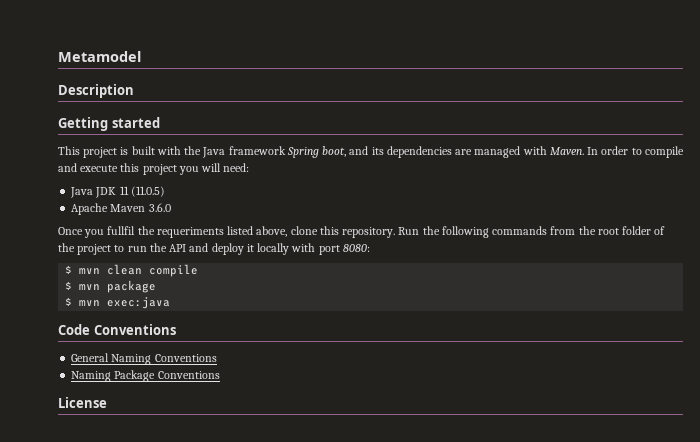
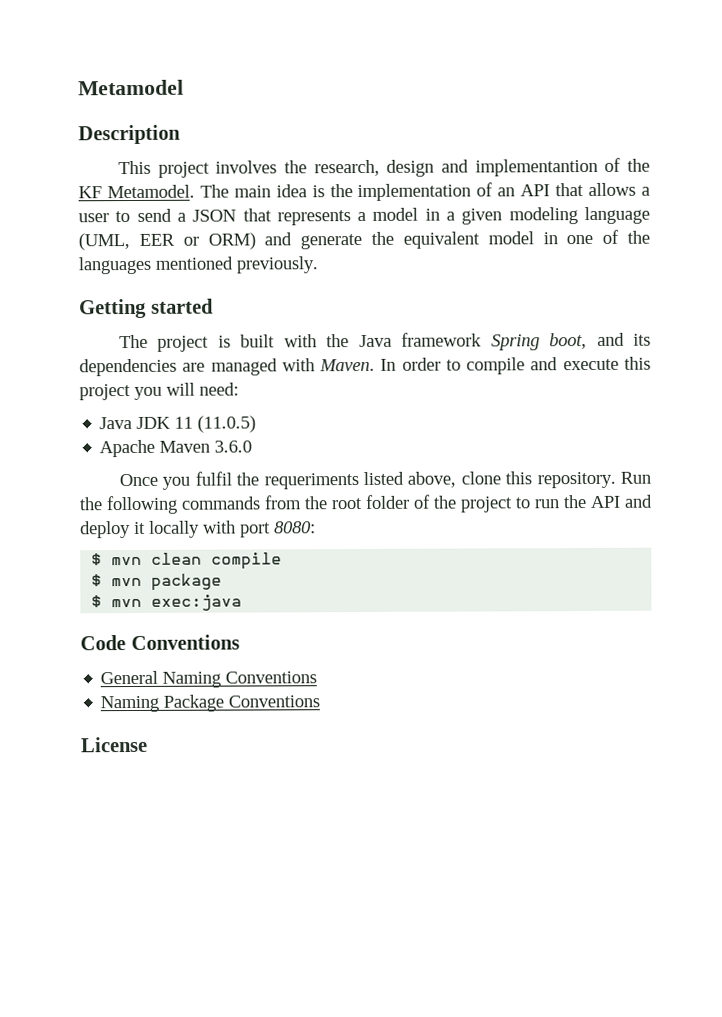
(134, 91) none -> [117,157,650,178] [78,182,650,202] [78,206,651,226] [78,229,650,251] [78,256,318,275] // This project involves the research, design and implementantion of the KF Metamodel. The main idea is the implementation of an API that allows a user to send a JSON that represents a model in a given modeling language (UML, EER or ORM) and generate the equivalent model in one of the languages mentioned previously.
[58,146,80,155] This -> [118,334,148,349] The
[107,226,136,235] fullfil -> [194,471,232,486] fulfil

